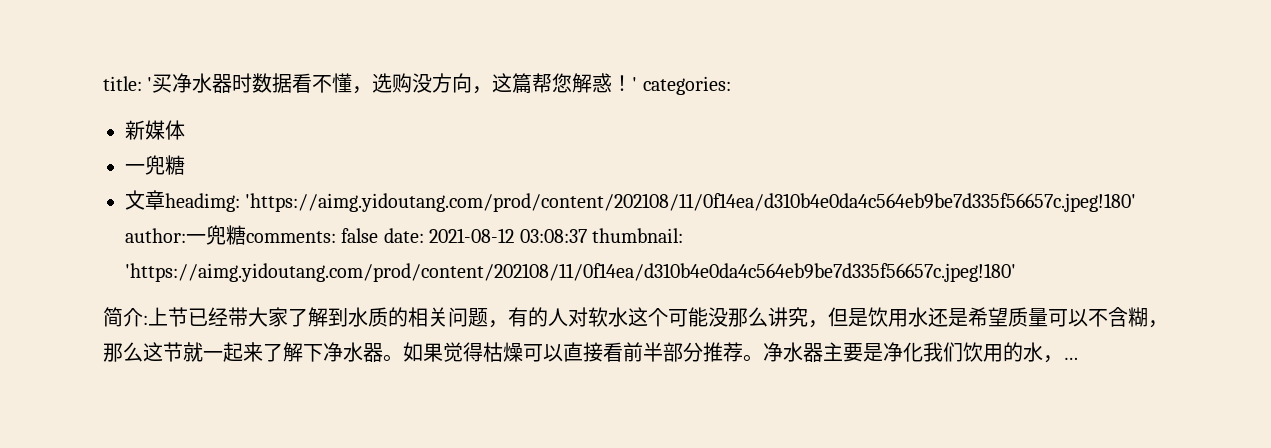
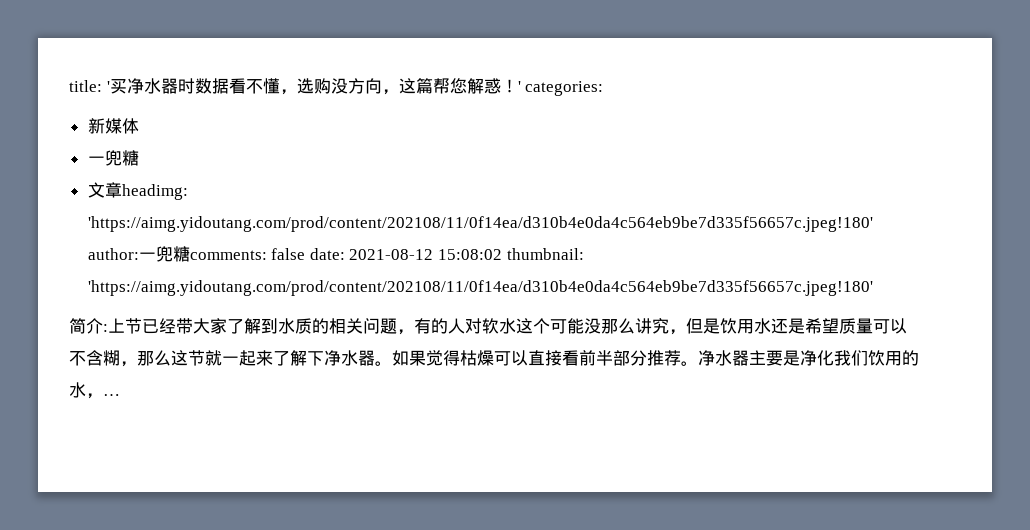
[519,229,587,243] 03:08:37 -> [438,249,503,260] 15:08:02

